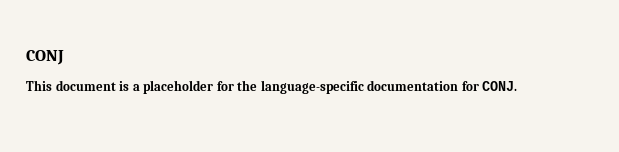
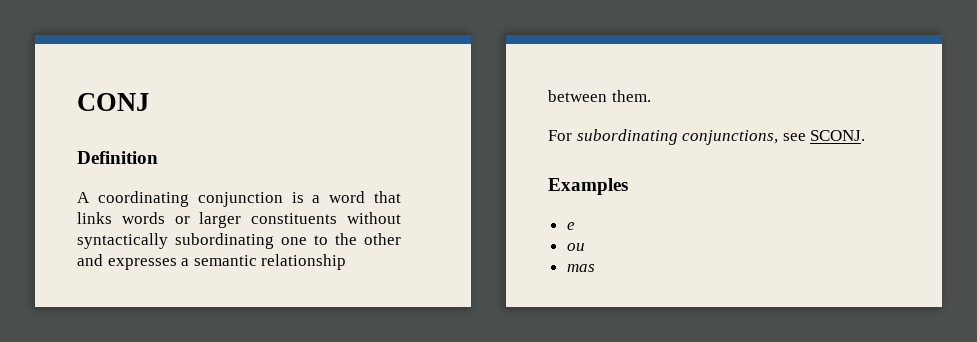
[26,80,518,94] This document is a placeholder for the language-specific documentation for CONJ. -> [77,151,158,164] [77,191,401,207] [77,212,402,228] [77,233,401,249] [77,254,347,270] [548,90,651,102] [548,129,866,145] [548,178,628,195] [566,222,575,230] [566,243,585,251] [566,264,595,272] Definition // A coordinating conjunction is a word that links words or larger constituents without syntactically subordinating one to the other and expresses a semantic relationship between them. // For subordinating conjunctions, see SCONJ. // Examples // e // ou // mas

